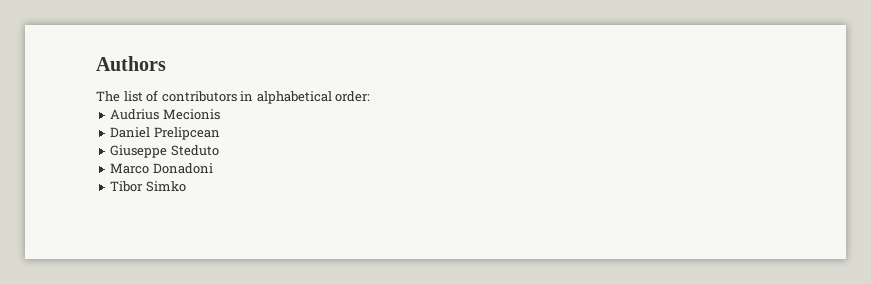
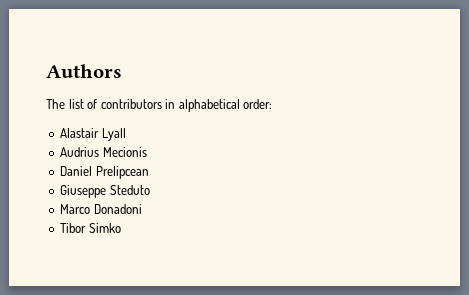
(371, 96) none -> [60,128,126,141] // Alastair Lyall

